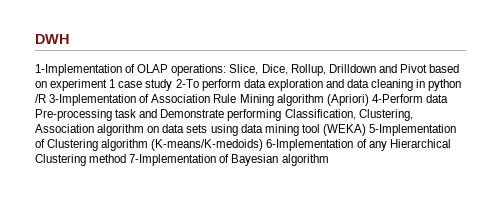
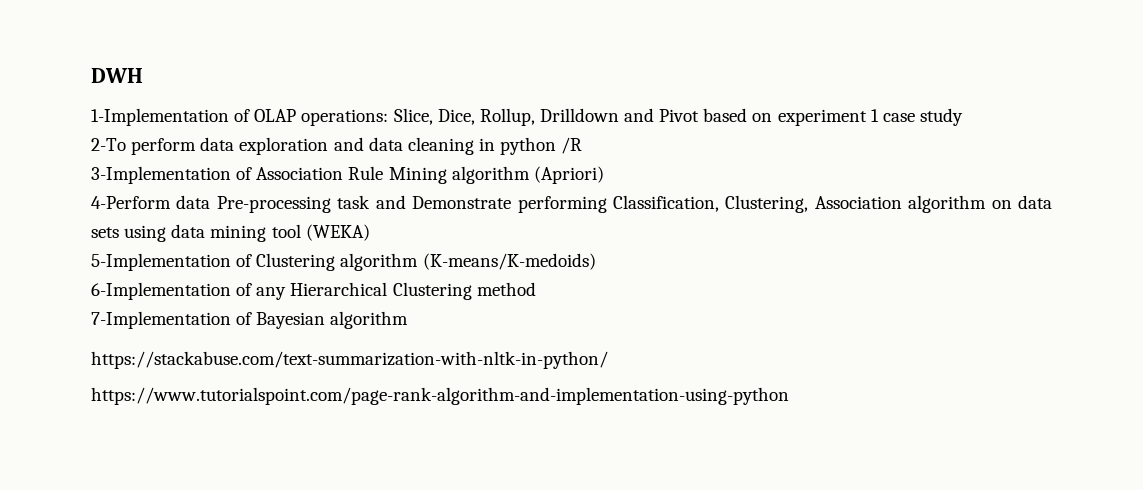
(173, 85) none -> (963, 117) //
(46, 98) none -> (583, 145) //
(369, 100) none -> (604, 175) //
(366, 130) none -> (370, 232) //
(264, 145) none -> (596, 261) //
(127, 158) none -> (536, 289) //
(329, 160) none -> [91,351,608,369] [91,387,789,405] // https://stackabuse.com/text-summarization-with-nltk-in-python/ // https://www.tutorialspoint.com/page-rank-algorithm-and-implementation-using-python

